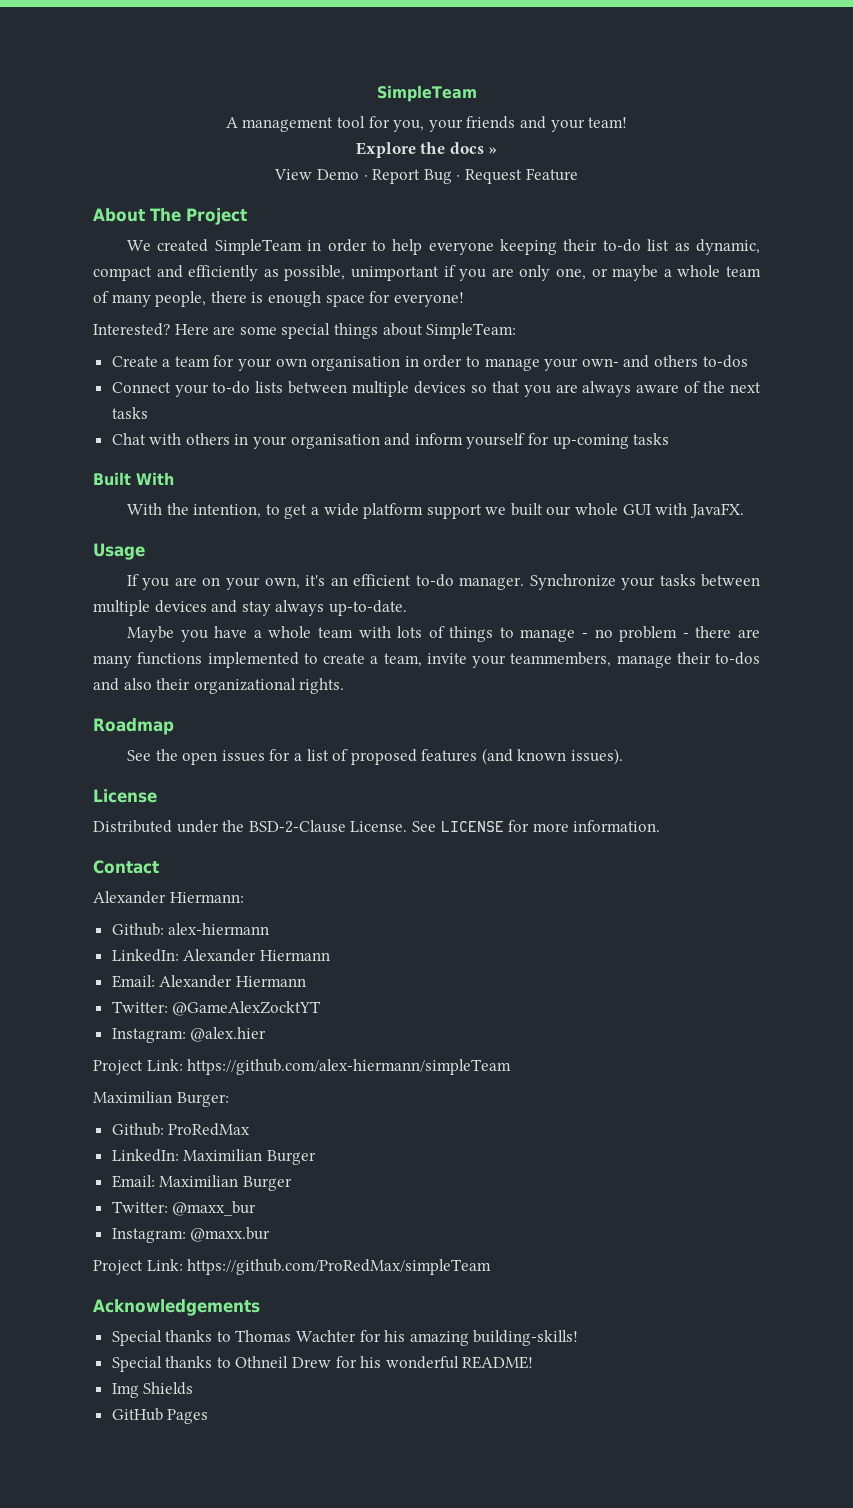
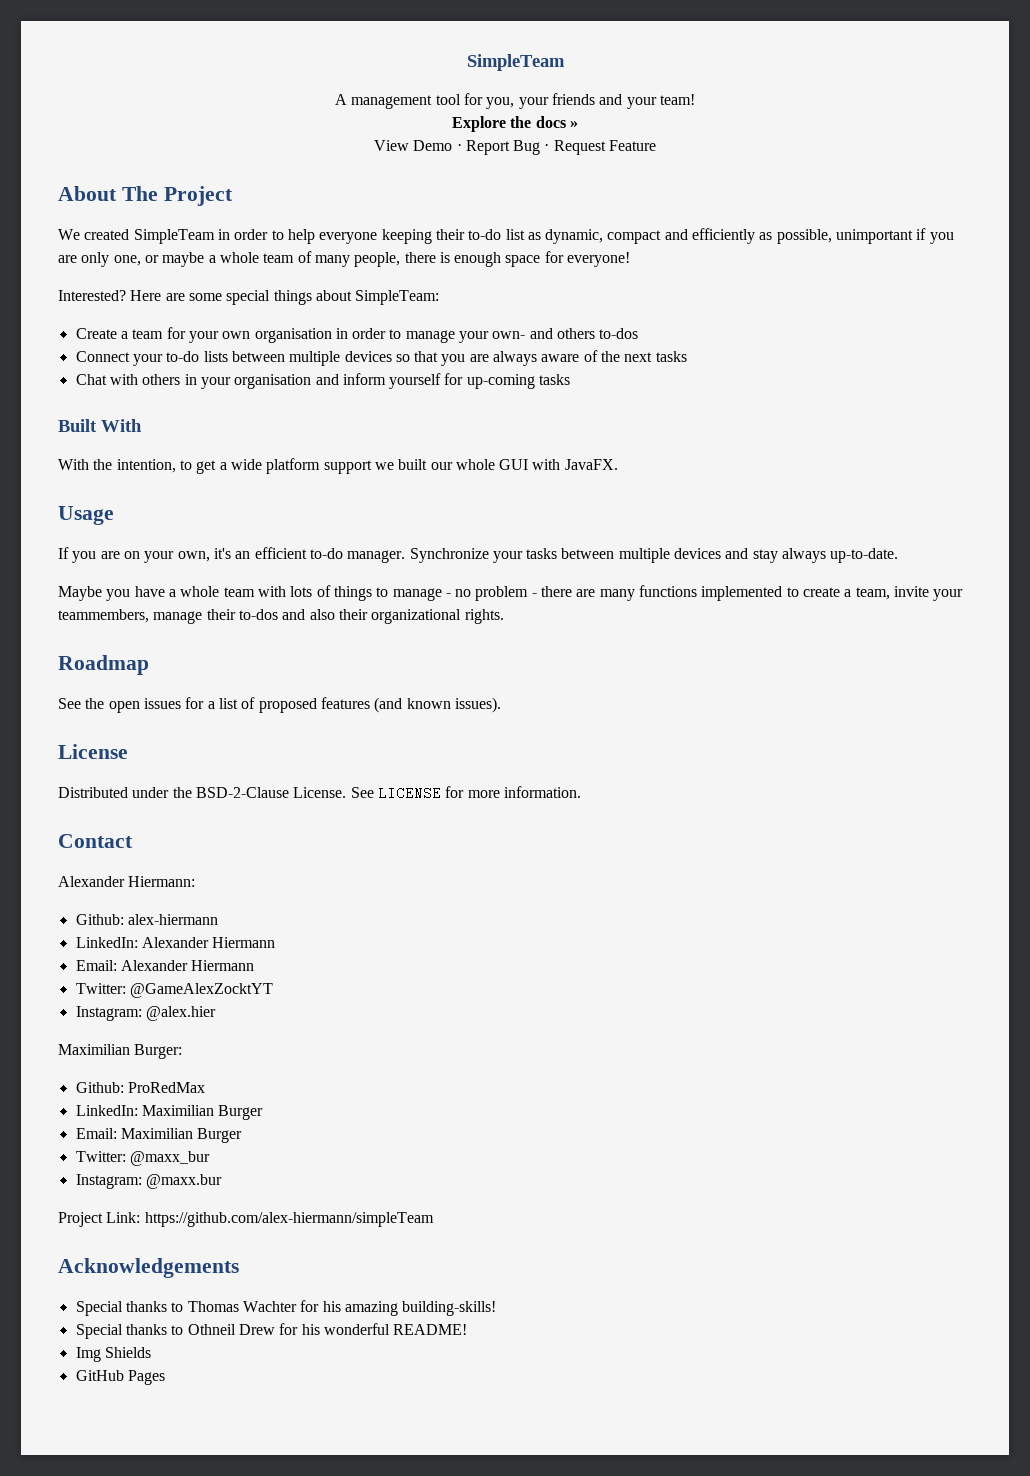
[93,1059,512,1075] // Project Link: https://github.com/alex-hiermann/simpleTeam -> (216, 1013) none
[187,1259,492,1275] https://github.com/ProRedMax/simpleTeam -> [144,1212,434,1227] https://github.com/alex-hiermann/simpleTeam

